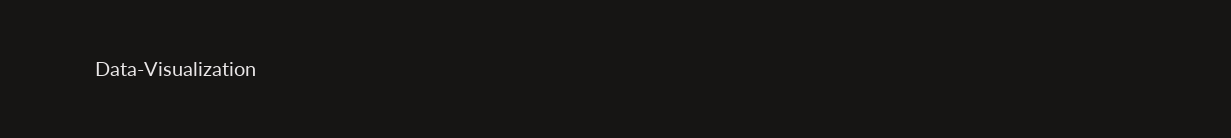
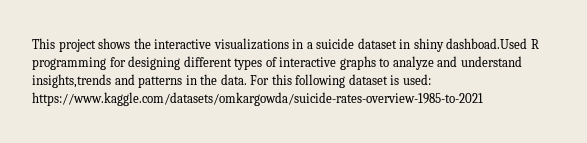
[95,62,256,76] Data-Visualization -> [32,38,539,52] [32,56,522,70] [32,74,431,88] [32,92,483,106] This project shows the interactive visualizations in a suicide dataset in shiny dashboad.Used R programming for designing different types of interactive graphs to analyze and understand insights,trends and patterns in the data. For this following dataset is used: https://www.kaggle.com/datasets/omkargowda/suicide-rates-overview-1985-to-2021

